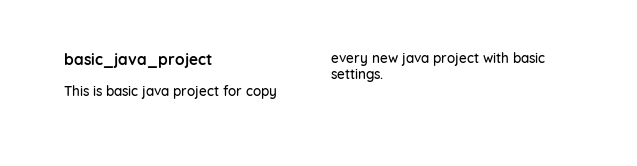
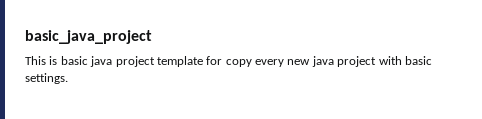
(219, 92) none -> [156,56,203,67] template

